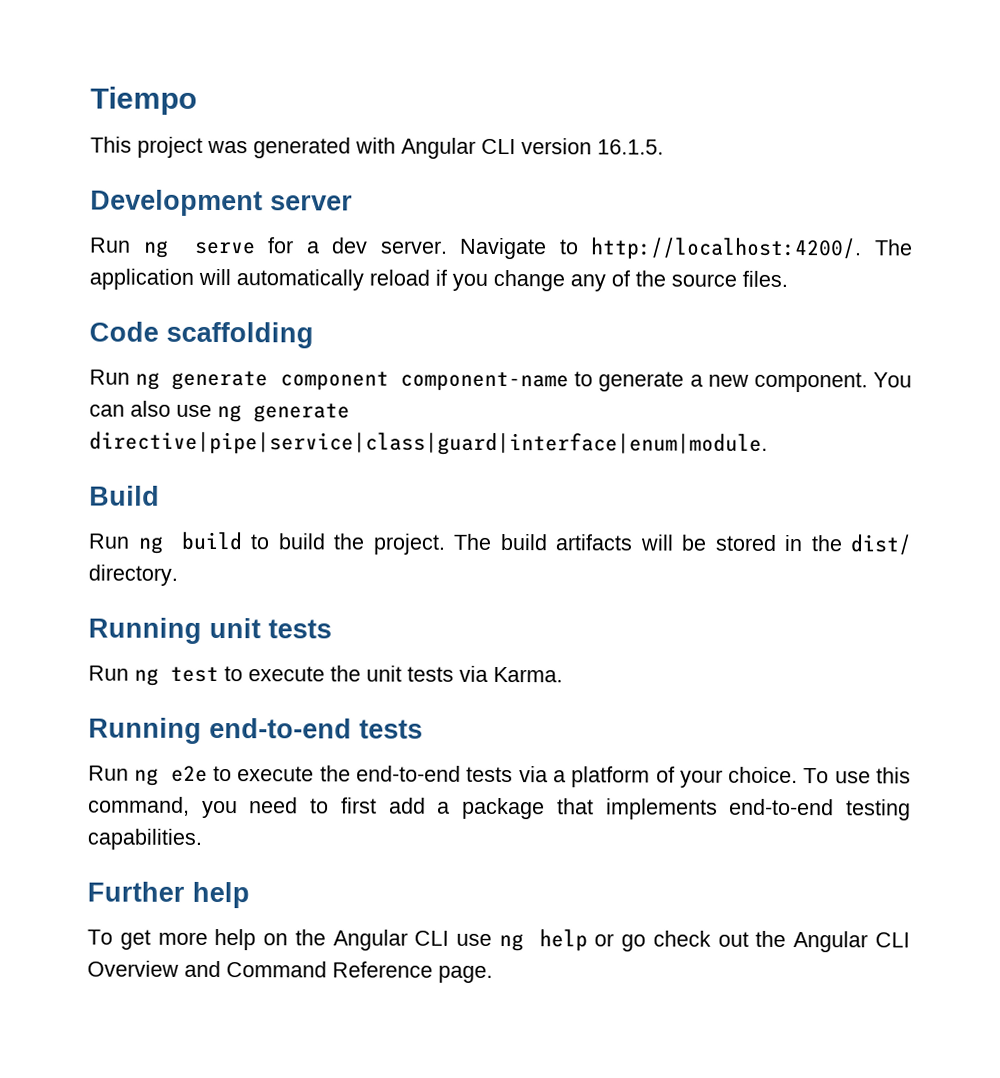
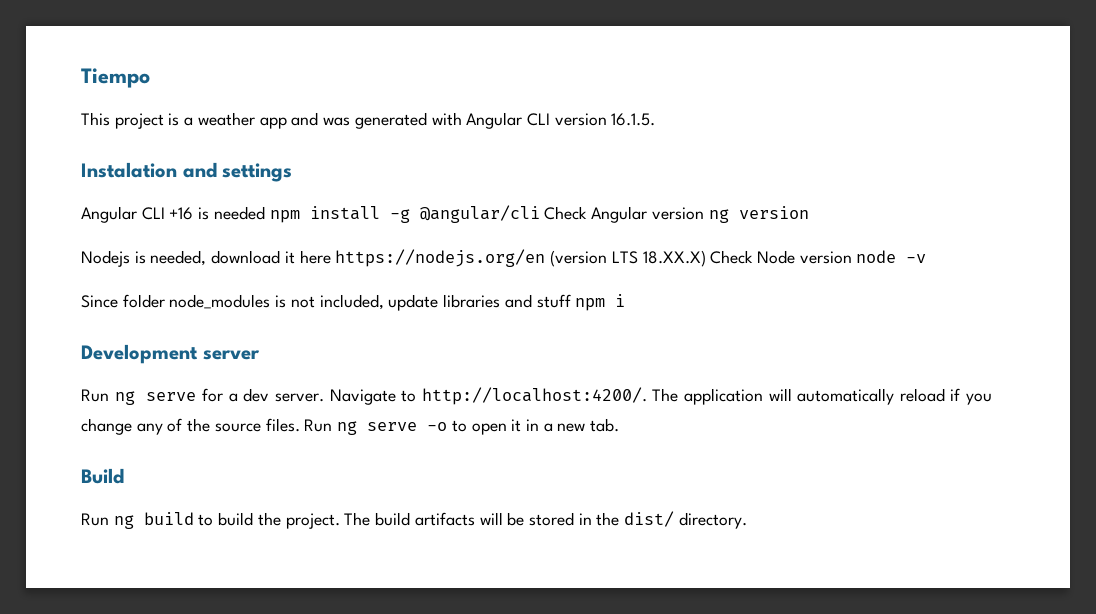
(203, 147) none -> [168,112,319,129] is a weather app and
(664, 147) none -> [81,162,293,182] [81,205,809,223] [81,249,927,267] [81,294,626,311] // Instalation and settings // Angular CLI +16 is needed npm install -g @angular/cli Check Angular version ng version // Nodejs is needed, download it here https://nodejs.org/en (version LTS 18.XX.X) Check Node version node -v // Since folder node_modules is not included, update libraries and stuff npm i
[89,321,314,349] [89,369,913,393] [89,400,350,423] [89,431,768,456] // Code scaffolding // Run ng generate component component-name to generate a new component. You can also use ng generate directive|pipe|service|class|guard|interface|enum|module. -> [304,418,620,435] Run ng serve -o to open it in a new tab.
[88,617,332,644] [88,665,563,686] [88,717,423,744] [88,765,911,788] [88,796,912,821] [87,828,202,850] [87,881,250,909] [87,929,911,953] [87,960,493,983] // Running unit tests // Run ng test to execute the unit tests via Karma. // Running end-to-end tests // Run ng e2e to execute the end-to-end tests via a platform of your choice. To use this command, you need to first add a package that implements end-to-end testing capabilities. // Further help // To get more help on the Angular CLI use ng help or go check out the Angular CLI Overview and Command Reference page. -> (747, 520) none

